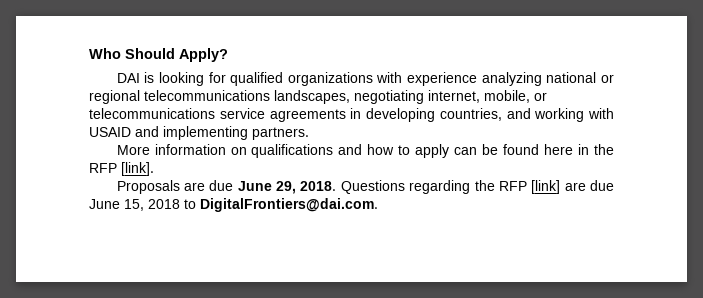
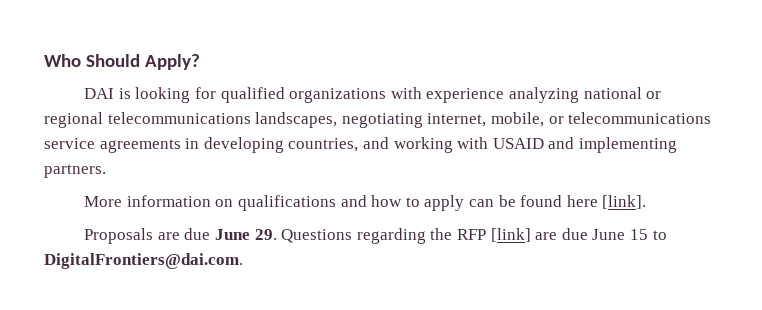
[578,144,614,155] [89,163,117,173] in the RFP -> (598, 201) none
[276,181,337,194] 29, 2018. -> [254,229,277,240] 29.
[124,199,180,211] 15, 2018 -> [629,229,648,240] 15

